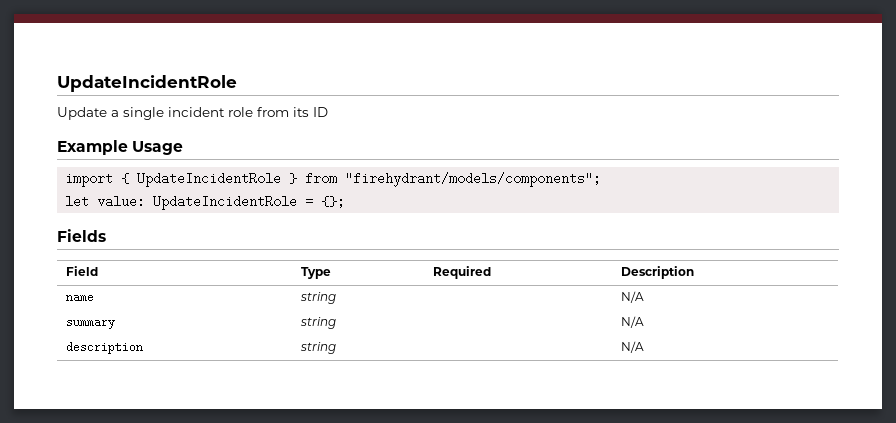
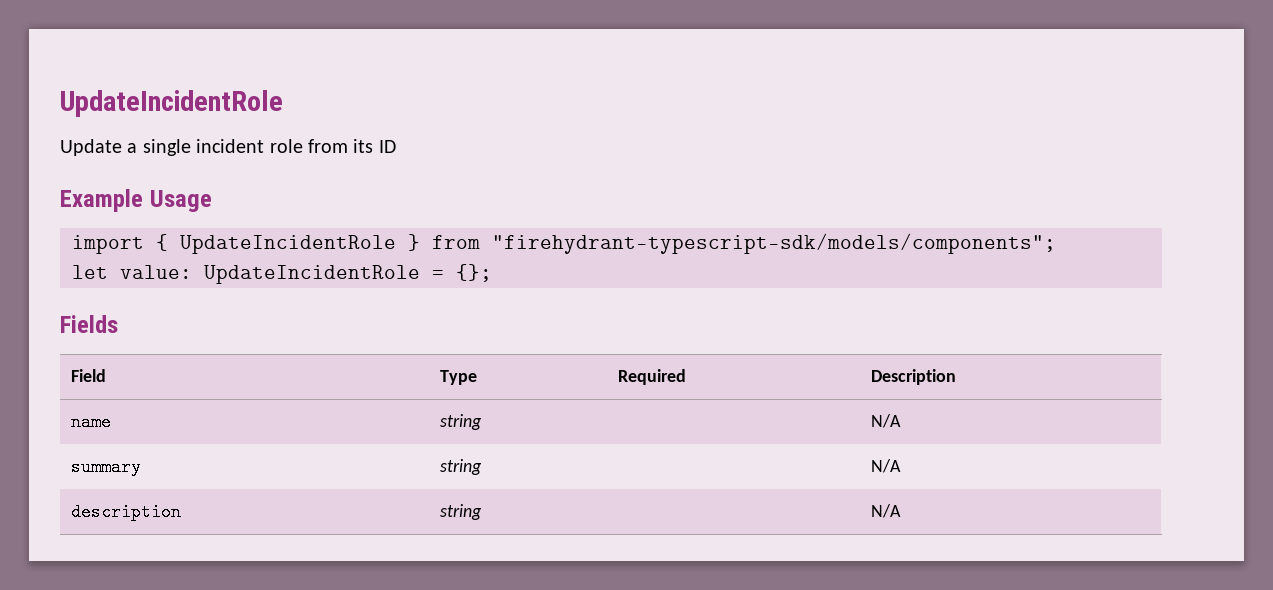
[345,172,602,187] "firehydrant/models/components"; -> [492,233,1056,254] "firehydrant-typescript-sdk/models/components";

